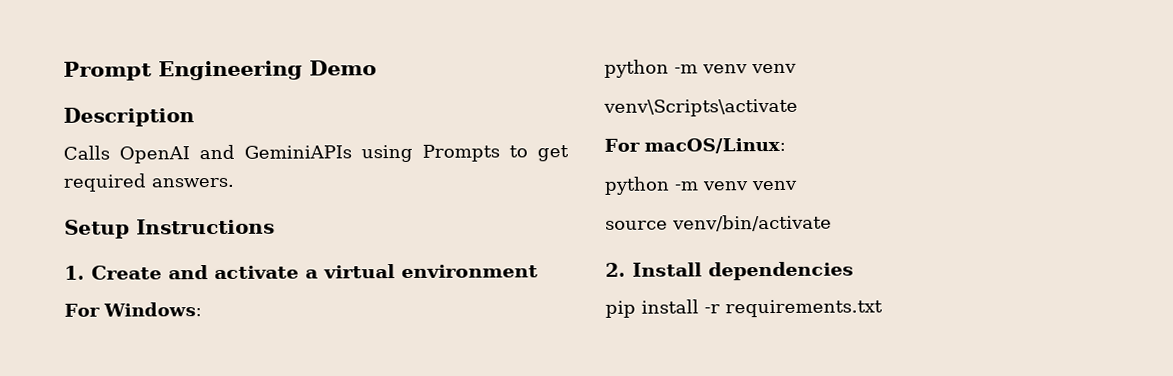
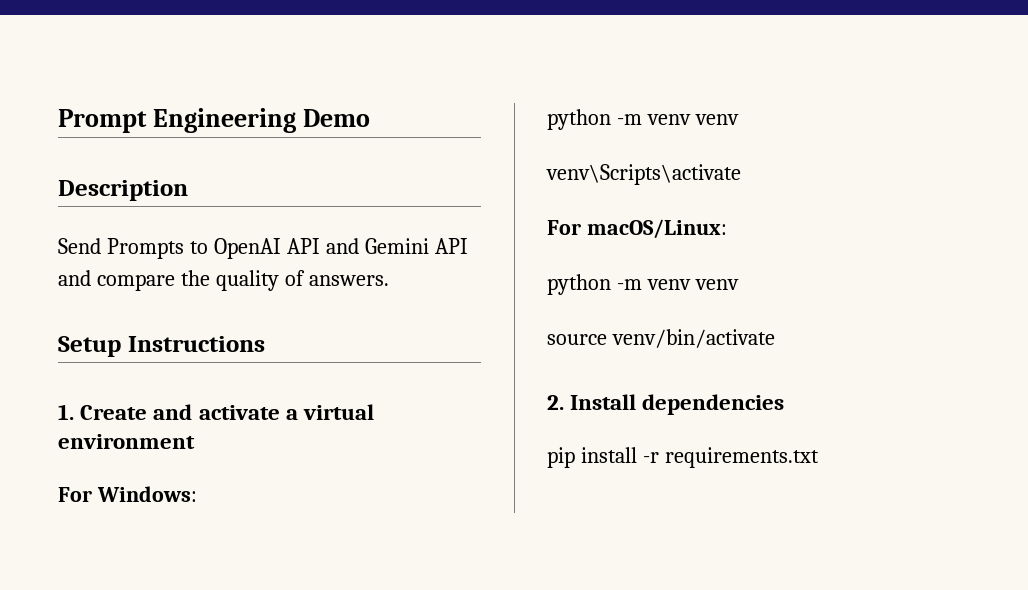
[63,144,569,164] [63,173,147,192] Calls OpenAI and GeminiAPIs using Prompts to get required -> [58,238,468,259] [58,270,305,291] Send Prompts to OpenAI API and Gemini API and compare the quality of

